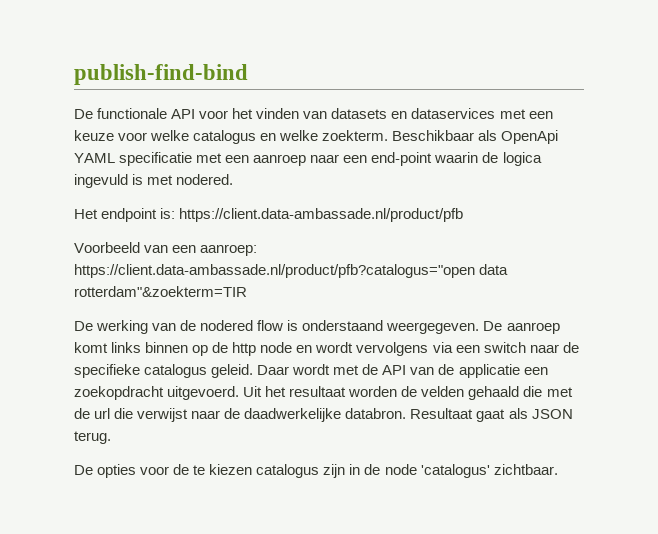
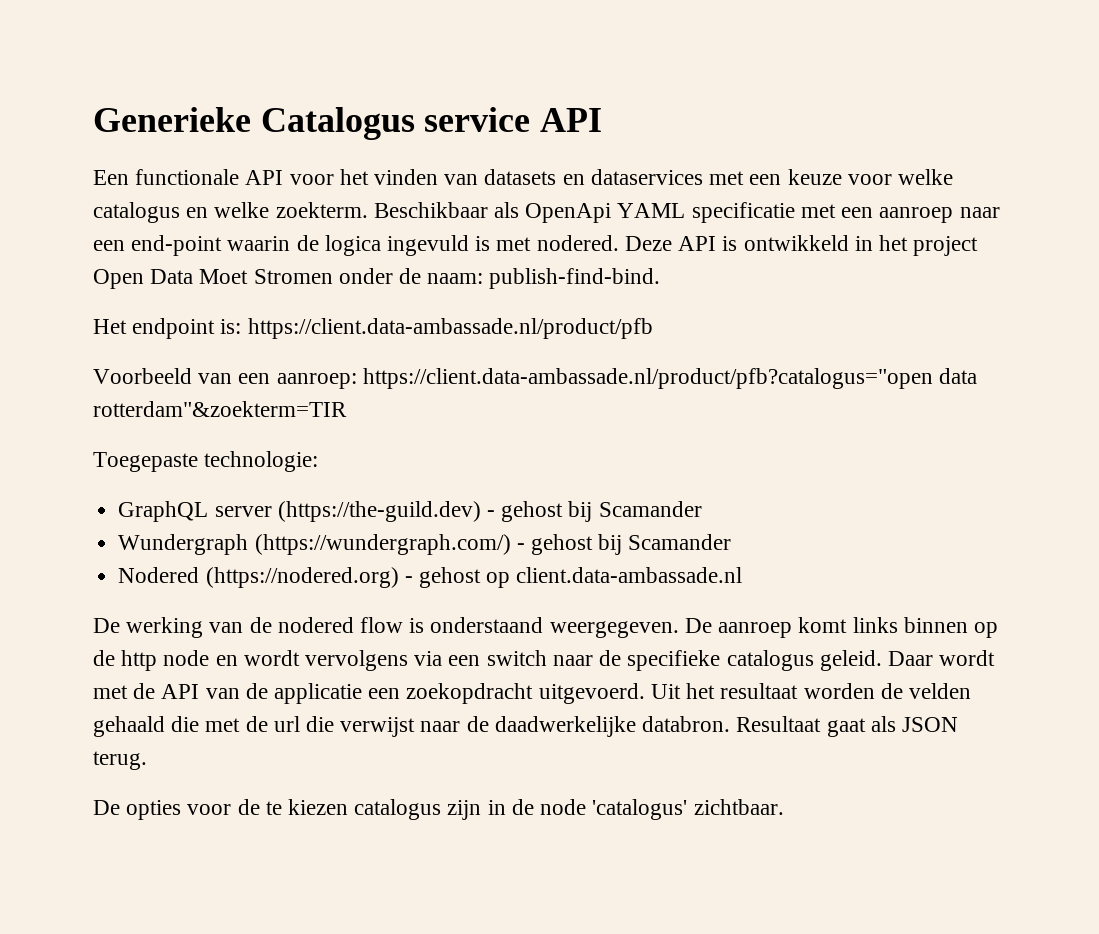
[74,64,248,85] [74,109,93,119] publish-find-bind // De -> [93,107,603,140] [93,170,129,185] Generieke Catalogus service API // Een
(234, 179) none -> [624,235,979,256] [93,268,661,289] Deze API is ontwikkeld in het project Open Data Moet Stromen onder de naam: publish-find-bind.
(247, 291) none -> [93,451,319,472] [118,501,702,522] [118,534,732,555] [118,567,743,588] // Toegepaste technologie: // GraphQL server (https://the-guild.dev) - gehost bij Scamander // Wundergraph (https://wundergraph.com/) - gehost bij Scamander // Nodered (https://nodered.org) - gehost op client.data-ambassade.nl

